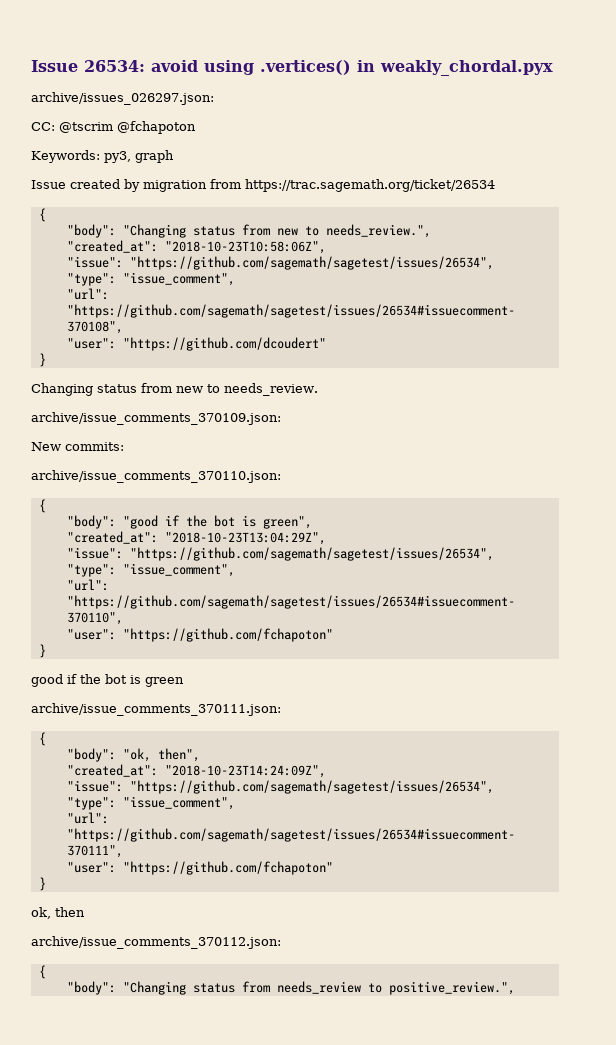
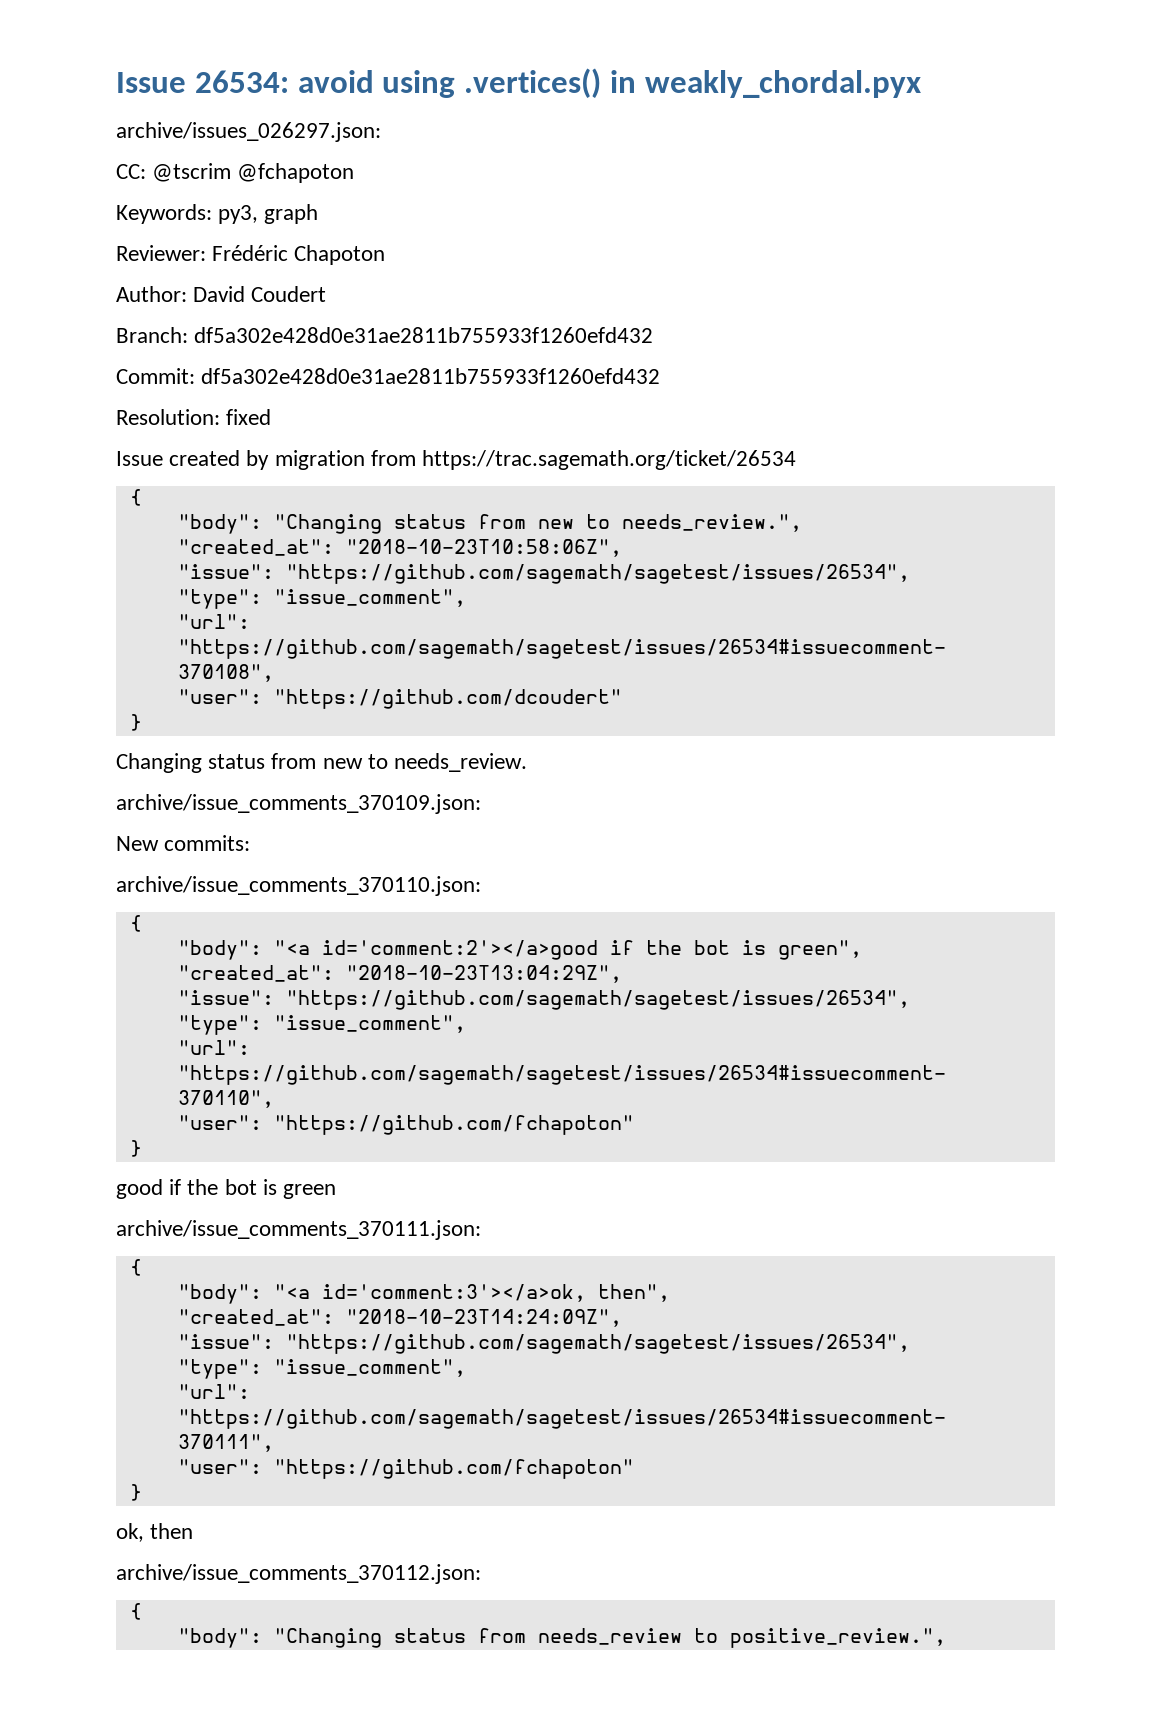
(174, 156) none -> [116,245,386,265] [116,286,327,302] [116,327,654,343] [116,368,661,384] [116,409,272,425] // Reviewer: Frédéric Chapoton // Author: David Coudert // Branch: df5a302e428d0e31ae2811b755933f1260efd432 // Commit: df5a302e428d0e31ae2811b755933f1260efd432 // Resolution: fixed
[122,515,158,529] "good -> [273,940,598,960] "<a id='comment:2'></a>good
[122,748,151,762] "ok, -> [273,1284,586,1302] "<a id='comment:3'></a>ok,

